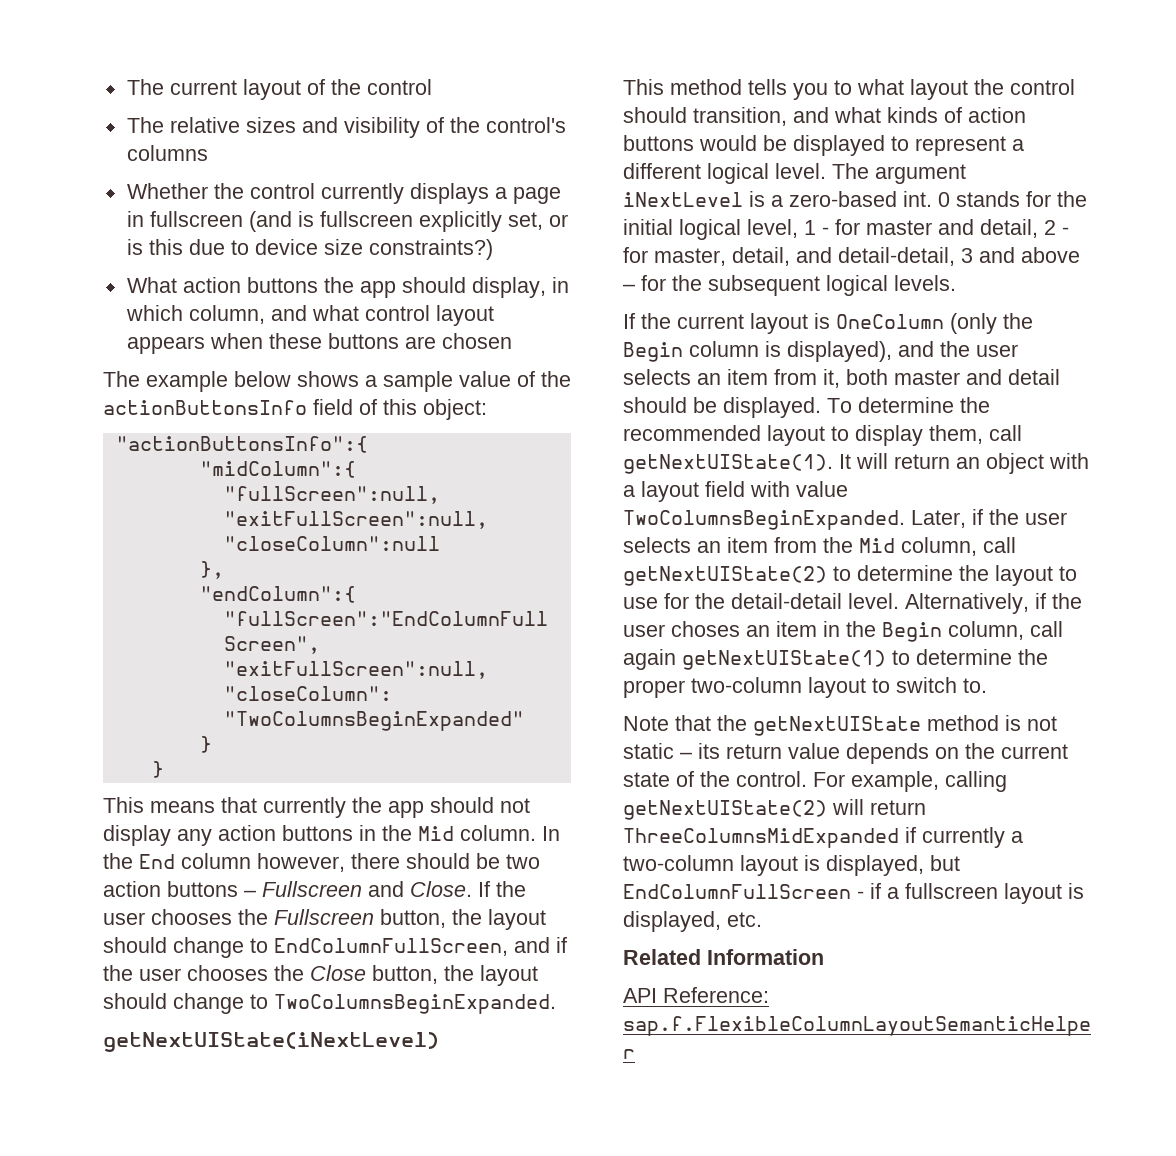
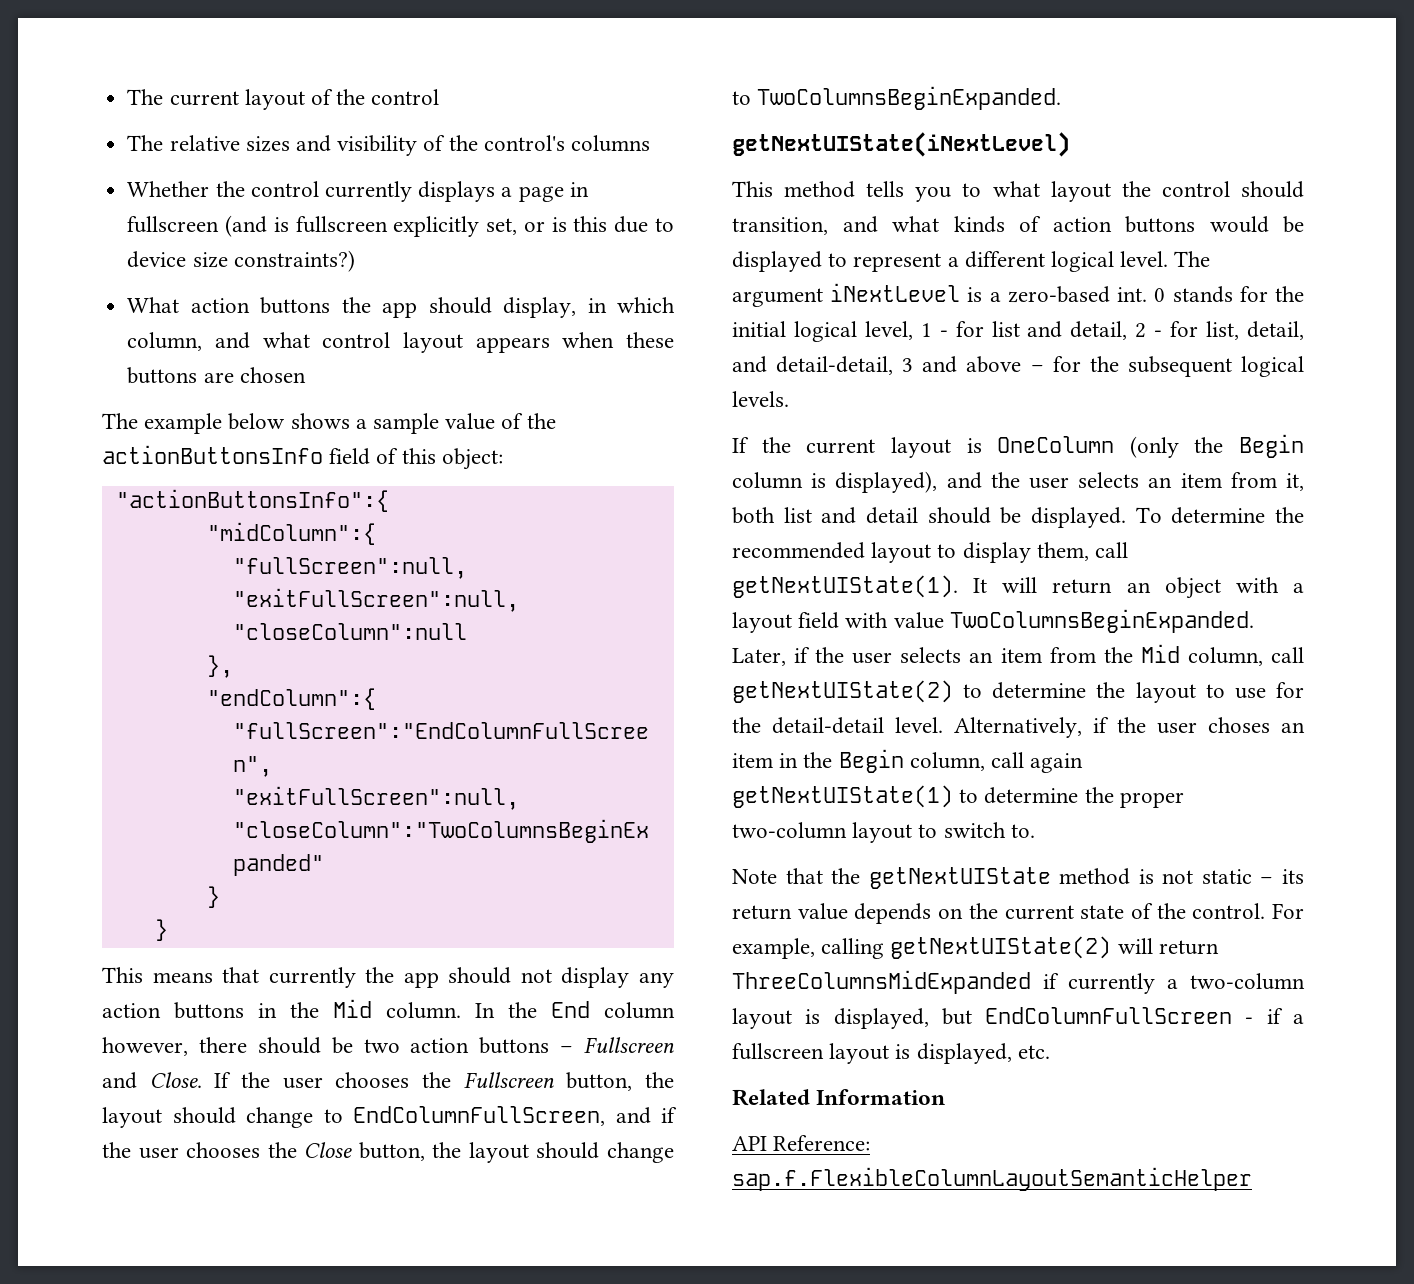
[866,220,932,235] master -> [991,321,1020,337] list
[654,248,726,266] master, -> [1206,321,1240,340] list,
[894,370,960,385] master -> [783,507,812,523] list

